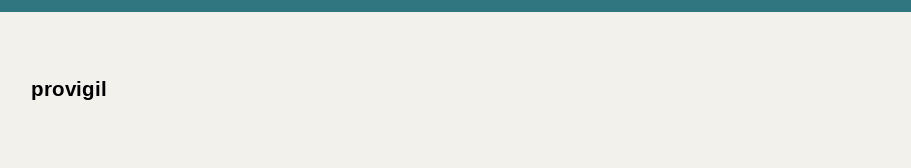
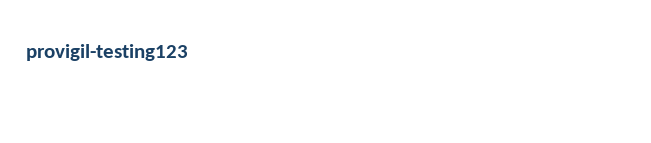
[31,81,107,100] provigil -> [26,44,188,61] provigil-testing123

